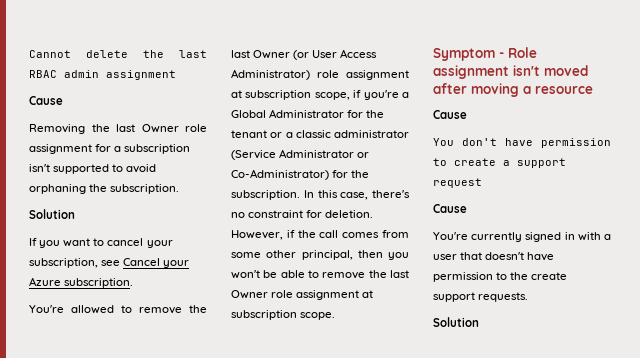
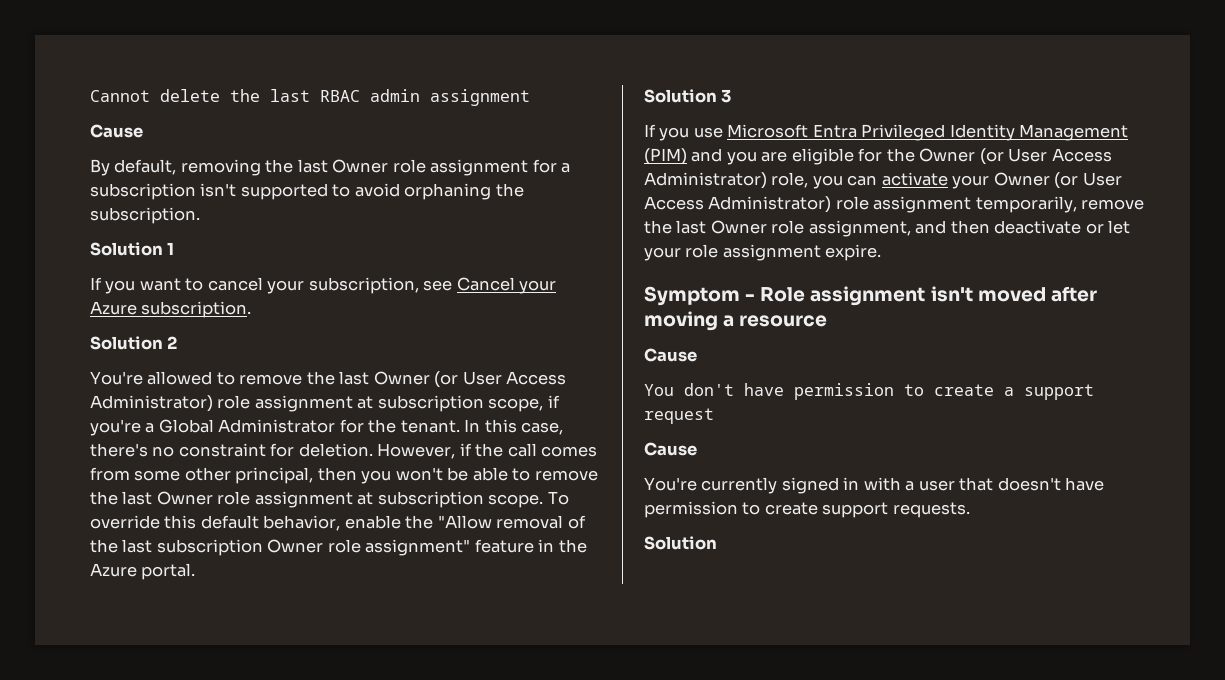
[29,124,85,134] Removing -> [90,159,261,176] By default, removing
(75, 214) none -> [167,242,175,255] 1
(134, 283) none -> [90,336,178,350] // Solution 2
[231,130,409,138] [231,149,370,160] [231,169,370,180] [231,190,300,200] tenant or a classic administrator (Service Administrator or Co-Administrator) for the subscription. -> [400,420,460,433] tenant.
(336, 316) none -> [547,491,569,505] [90,515,586,531] [90,539,587,556] [90,563,196,580] [644,89,732,103] [644,124,1129,141] [644,148,1112,165] [644,172,1122,189] [644,196,1145,213] [644,220,1131,237] [644,244,882,261] To override this default behavior, enable the "Allow removal of the last subscription Owner role assignment" feature in the Azure portal. // Solution 3 // If you use Microsoft Entra Privileged Identity Management (PIM) and you are eligible for the Owner (or User Access Administrator) role, you can activate your Owner (or User Access Administrator) role assignment temporarily, remove the last Owner role assignment, and then deactivate or let your role assignment expire.
[510,272,529,280] the -> (761, 508) none

